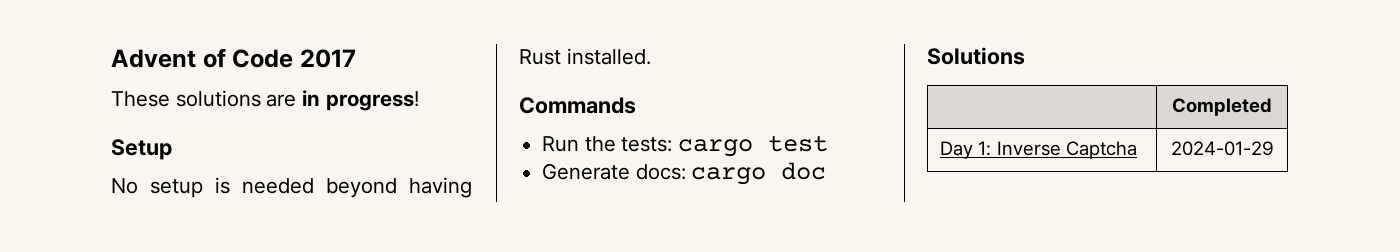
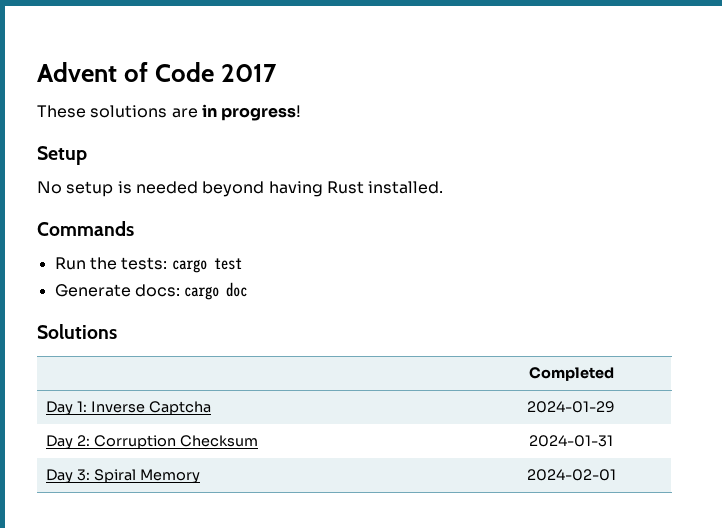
(1274, 148) none -> [45,435,258,450] [529,435,613,447] [45,469,200,484] [526,469,616,481] // Day 2: Corruption Checksum | 2024-01-31 // Day 3: Spiral Memory | 2024-02-01

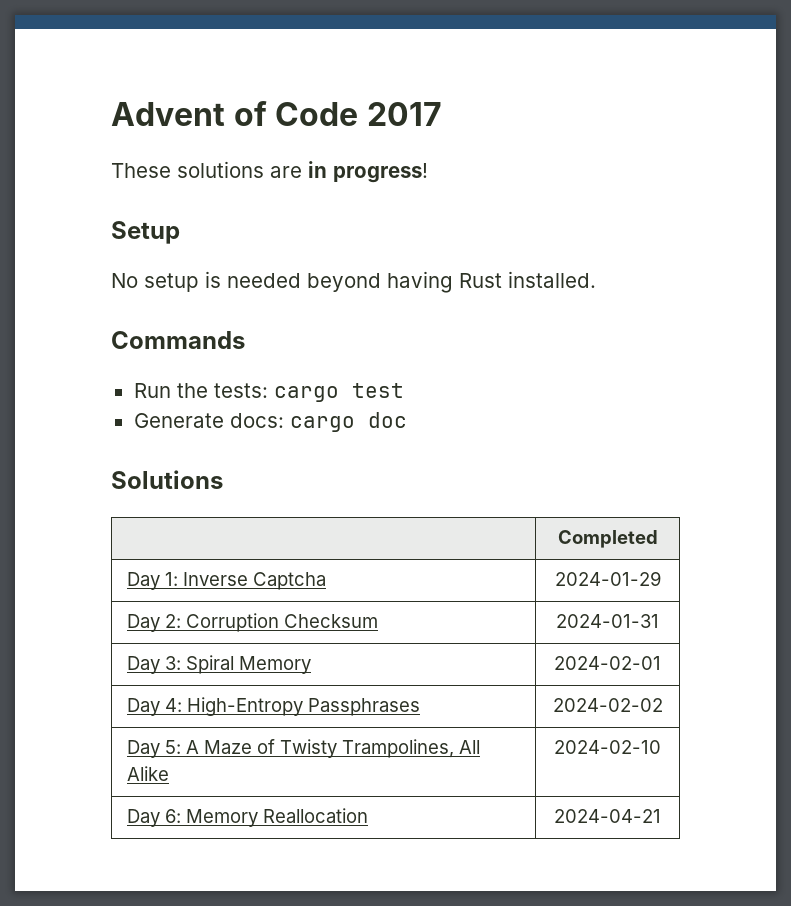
(616, 475) none -> [127,697,421,716] [552,698,663,712] [127,739,481,758] [127,766,170,781] [554,740,661,754] [127,808,369,827] [554,809,661,823] // Day 4: High-Entropy Passphrases | 2024-02-02 // Day 5: A Maze of Twisty Trampolines, All Alike | 2024-02-10 // Day 6: Memory Reallocation | 2024-04-21

